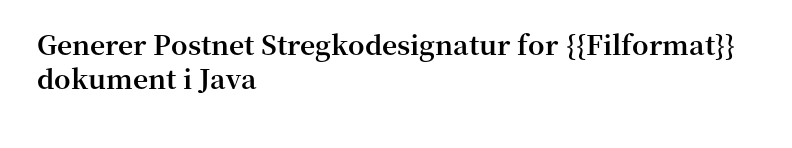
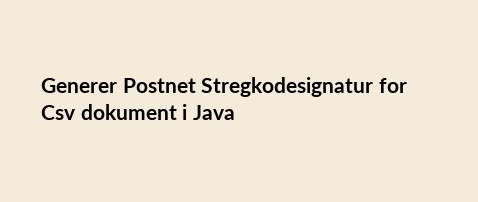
[565,33,735,60] {{Filformat}} -> [41,105,75,120] Csv

